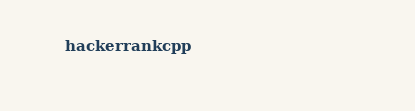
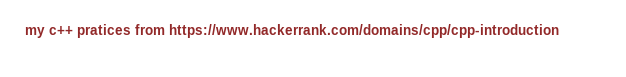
[65,40,191,54] hackerrankcpp -> [25,24,559,38] my c++ pratices from https://www.hackerrank.com/domains/cpp/cpp-introduction

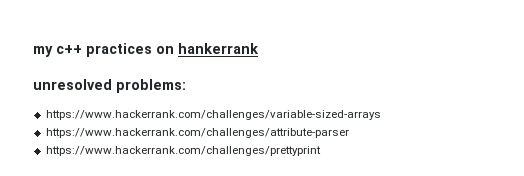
[77,24,559,38] pratices from https://www.hackerrank.com/domains/cpp/cpp-introduction -> [86,43,259,57] [33,79,186,93] [45,110,381,120] [45,128,349,138] [45,146,321,156] practices on hankerrank // unresolved problems: // https://www.hackerrank.com/challenges/variable-sized-arrays // https://www.hackerrank.com/challenges/attribute-parser // https://www.hackerrank.com/challenges/prettyprint

